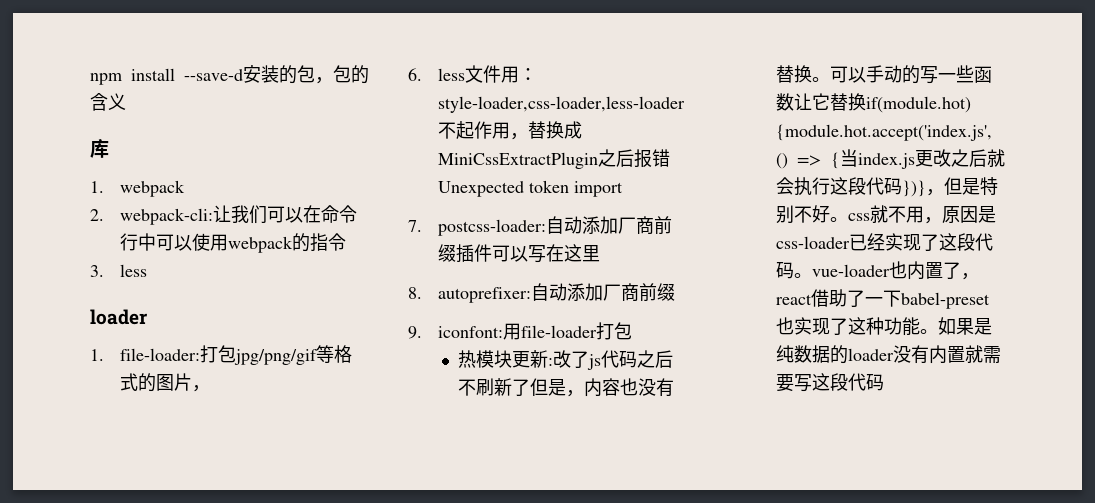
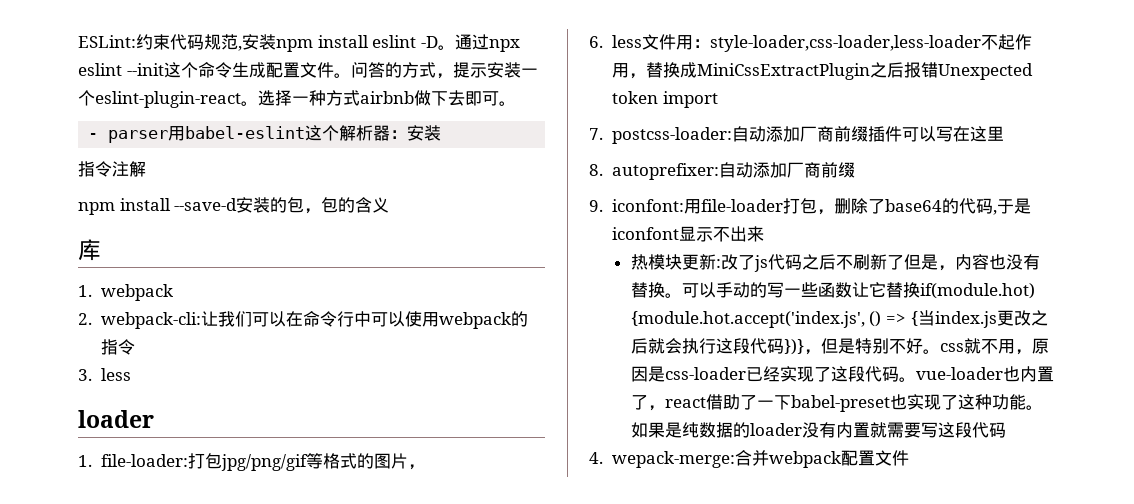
(90, 79) none -> [78,34,520,52] [78,62,538,79] [78,90,516,108] [88,125,442,143] [78,161,146,177] ESLint:约束代码规范,安装npm install eslint -D。通过npx eslint --init这个命令生成配置文件。问答的方式，提示安装一个eslint-plugin-react。选择一种方式airbnb做下去即可。 // - parser用babel-eslint这个解析器：安装 // 指令注解 //
(632, 331) none -> [817,198,1032,215] [612,226,765,242] ，删除了base64的代码,于是iconfont显示不出来
(884, 382) none -> [589,450,910,468] // 4. wepack-merge:合并webpack配置文件

